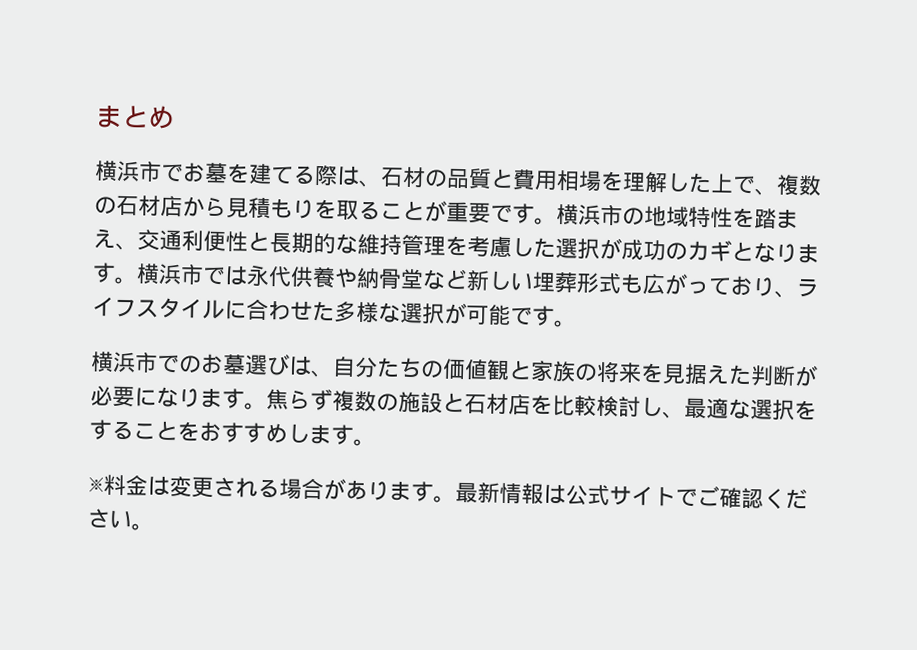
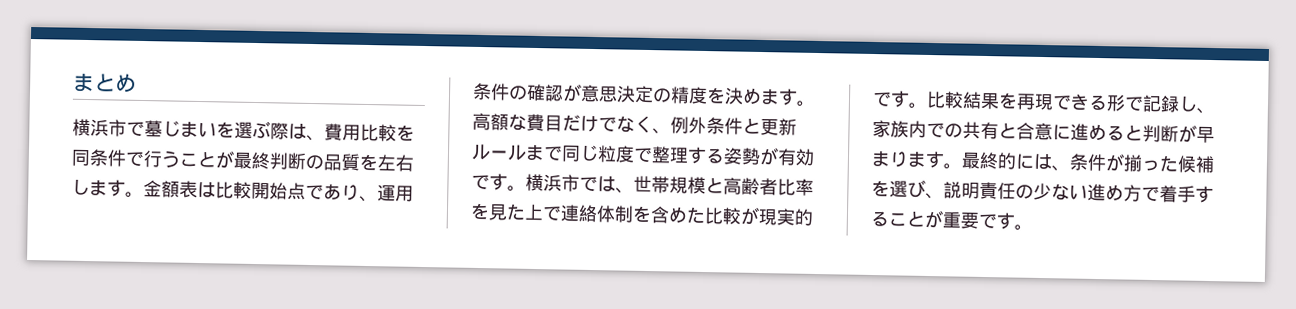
[182,162,822,197] [94,195,359,220] お墓を建てる際は、石材の品質と費用相場を理解した上で、複数の石材店から見積もりを取 -> [144,120,415,142] [71,149,414,172] [71,179,414,203] [472,82,815,107] [472,112,797,136] [471,143,815,166] [471,173,814,196] [470,202,814,226] [872,90,1215,115] [872,119,1215,144] [871,150,1215,174] [871,179,1214,204] 墓じまいを選ぶ際は、費用比較を同条件で行うことが最終判断の品質を左右します。金額表は比較開始点であり、運用条件の確認が意思決定の精度を決めます。高額な費目だけでなく、例外条件と更新ルールまで同じ粒度で整理する姿勢が有効です。横浜市では、世帯規模と高齢者比率を見た上で連絡体制を含めた比較が現実的です。比較結果を再現できる形で記録し、家族内での共有と合意に進めると判断が早まります。最終的には、条件が揃った候補を選び、説明責任の少ない進め方で着手す
[556,204,799,230] [93,228,820,264] [92,262,820,299] [92,296,577,328] [90,351,818,387] [90,385,817,421] [89,419,376,447] [88,474,808,510] [87,508,154,531] 横浜市の地域特性を踏まえ、交通利便性と長期的な維持管理を考慮した選択が成功のカギとなります。横浜市では永代供養や納骨堂など新しい埋葬形式も広がっており、ライフスタイルに合わせた多様な選択が可能です。 // 横浜市でのお墓選びは、自分たちの価値観と家族の将来を見据えた判断が必要になります。焦らず複数の施設と石材店を比較検討し、最適な選択をすることをおすすめします。 // ※料金は変更される場合があります。最新情報は公式サイトでご確認ください。 -> (1033, 227) none

